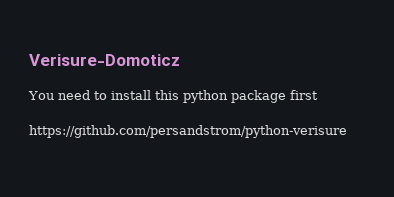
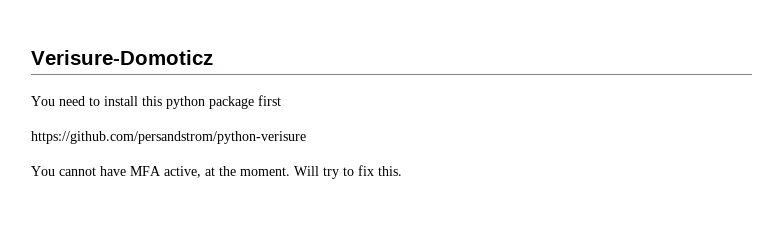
(347, 131) none -> [31,165,402,179] // You cannot have MFA active, at the moment. Will try to fix this.

